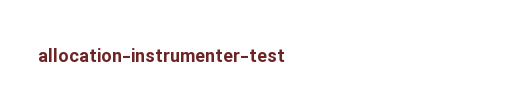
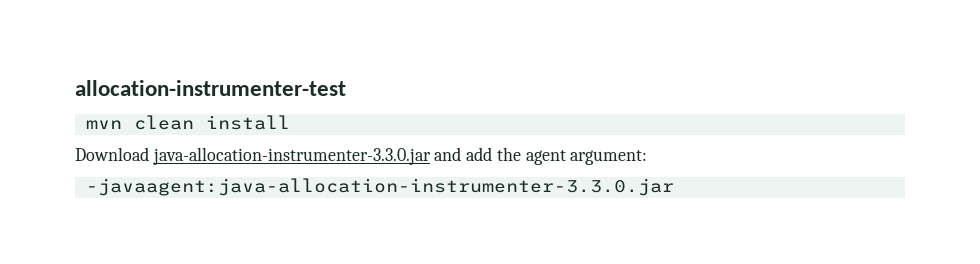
(285, 55) none -> [85,115,290,130] [75,147,648,165] [85,178,674,196] // mvn clean install // Download java-allocation-instrumenter-3.3.0.jar and add the agent argument: // -javaagent:java-allocation-instrumenter-3.3.0.jar

